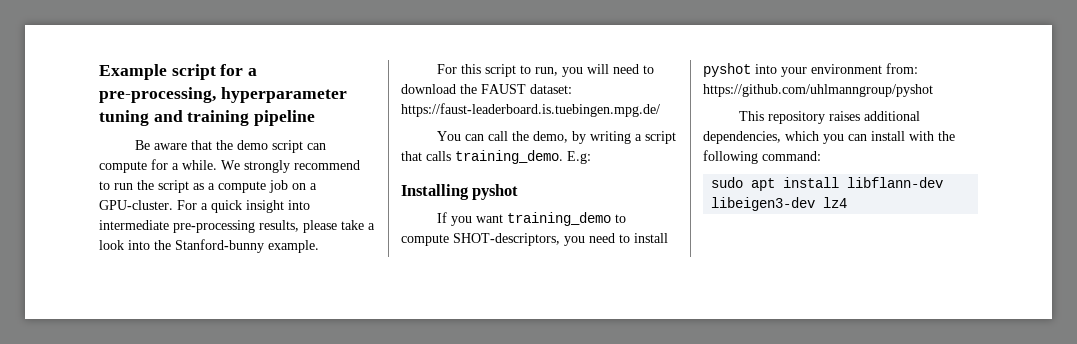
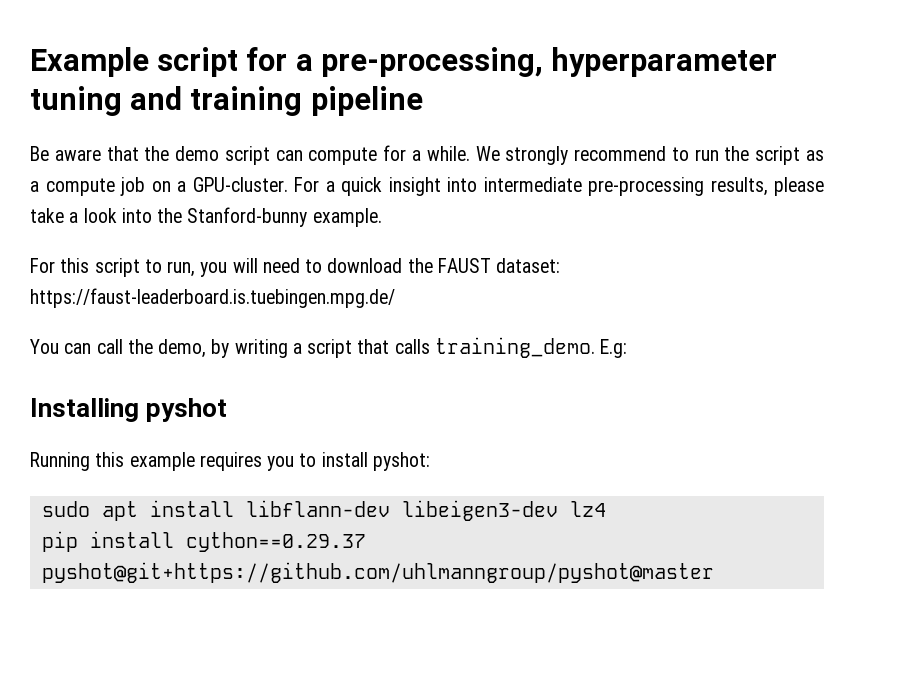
[436,212,626,226] [401,233,668,246] [703,63,918,77] [703,84,933,97] [738,111,920,124] [703,131,955,144] [703,150,821,164] If you want training_demo to compute SHOT-descriptors, you need to install pyshot into your environment from: https://github.com/uhlmanngroup/pyshot // This repository raises additional dependencies, which you can install with the following command: -> [30,452,430,471] Running this example requires you to install pyshot:
(848, 202) none -> [41,531,366,552] [41,562,714,583] // pip install cython==0.29.37 pyshot@git+https://github.com/uhlmanngroup/pyshot@master

